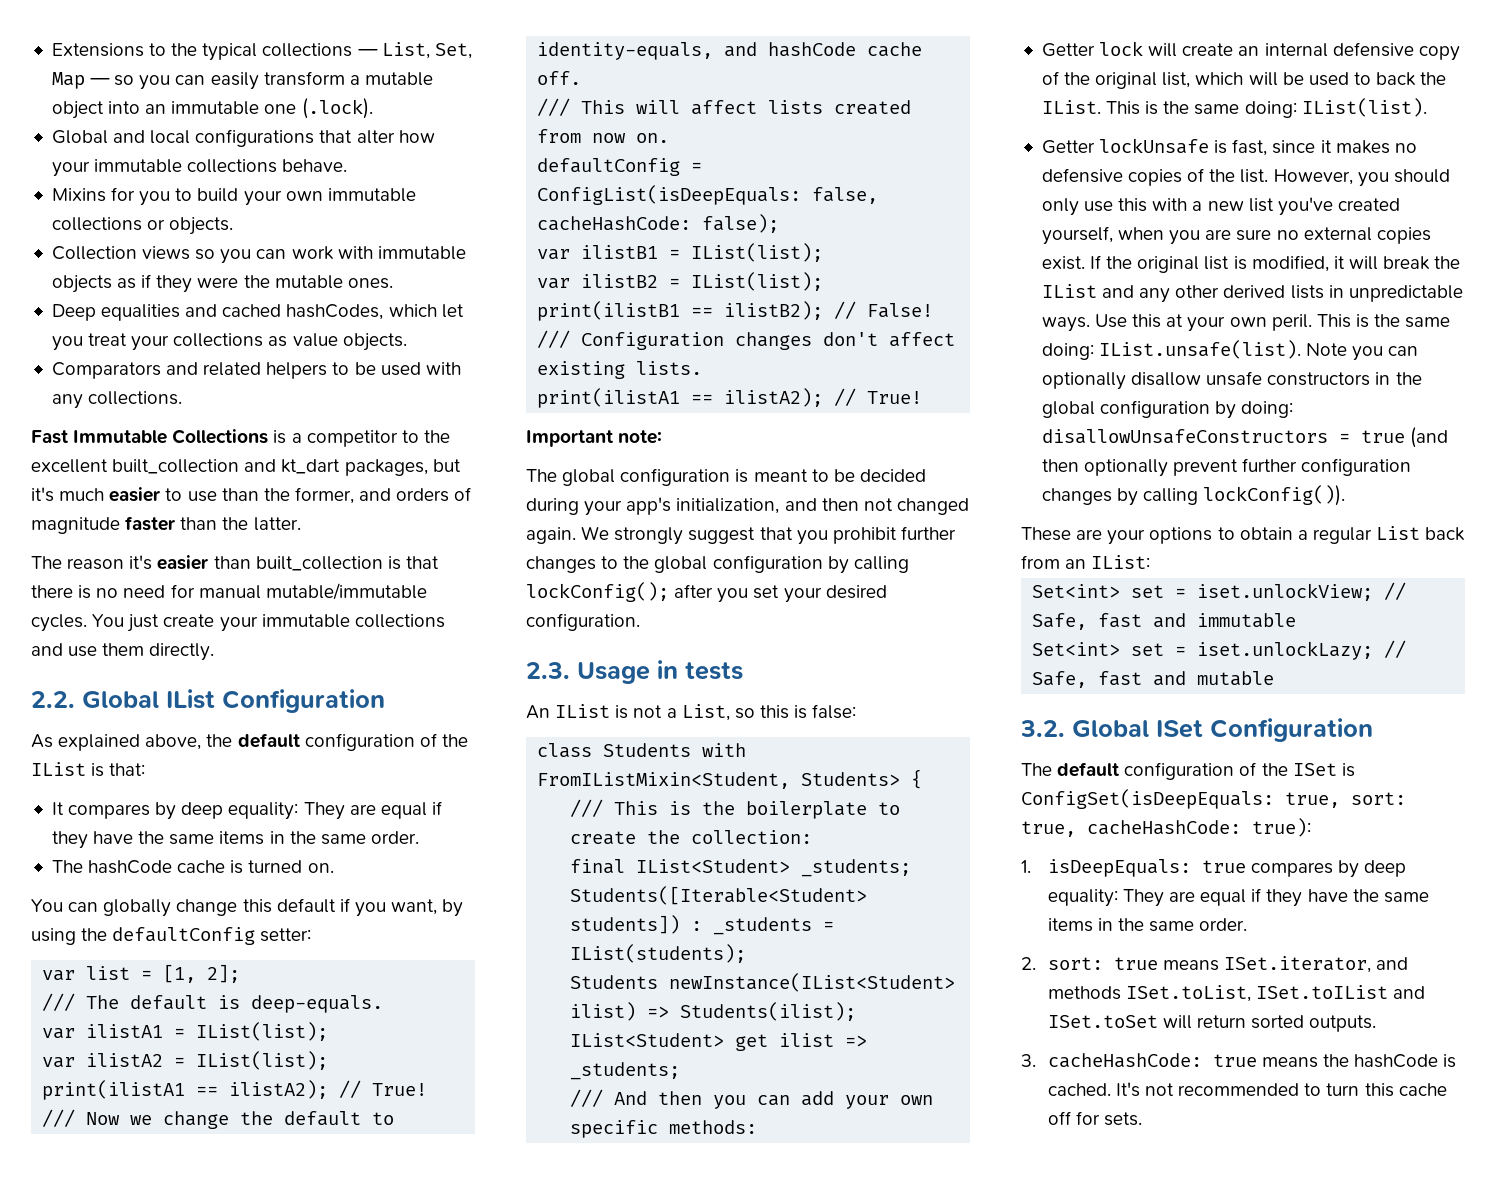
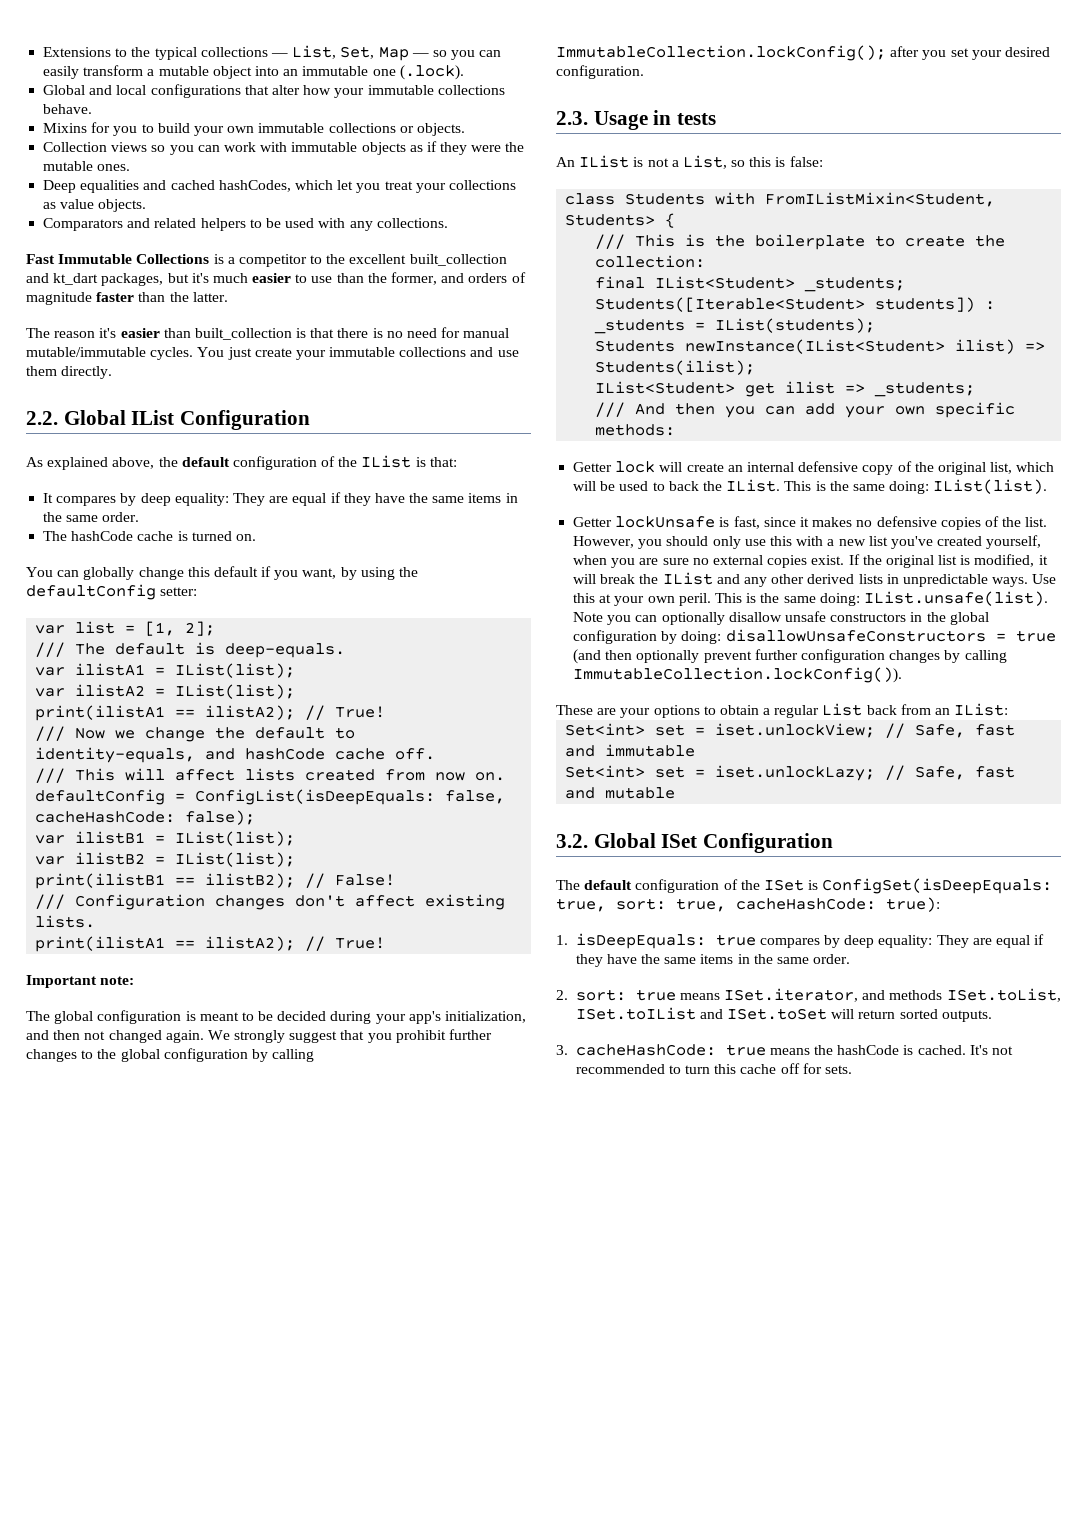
[526,582,669,602] lockConfig(); -> [556,45,886,61] ImmutableCollection.lockConfig();
[1203,485,1346,506] lockConfig()). -> [573,667,903,683] ImmutableCollection.lockConfig()).

